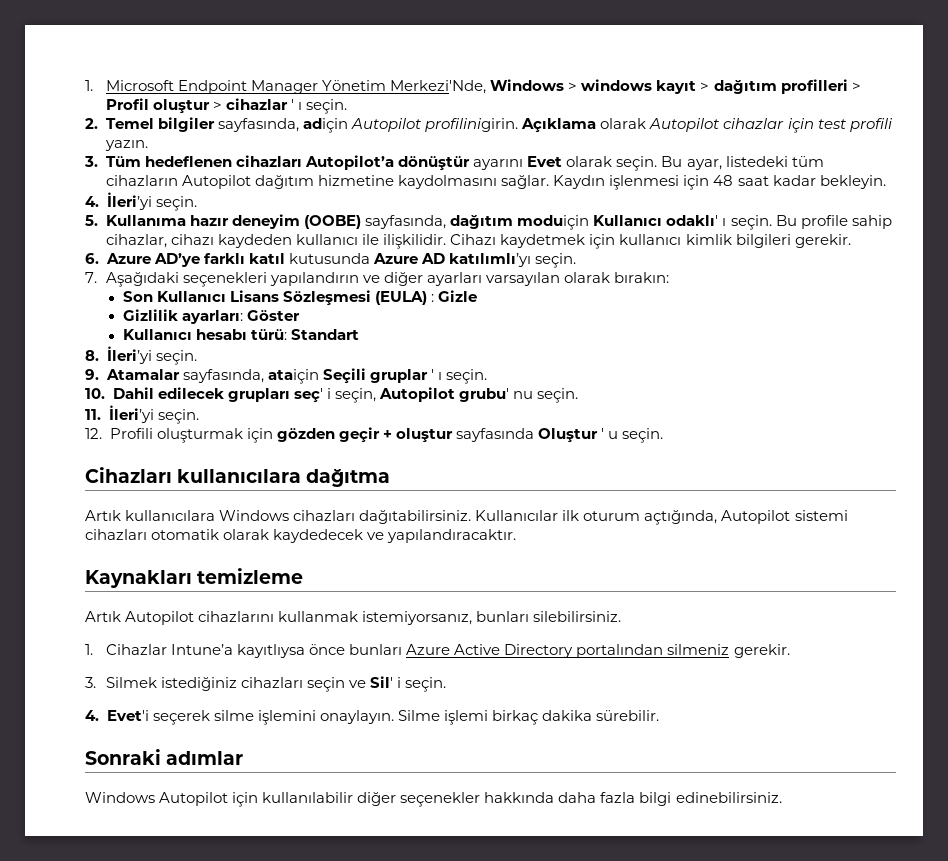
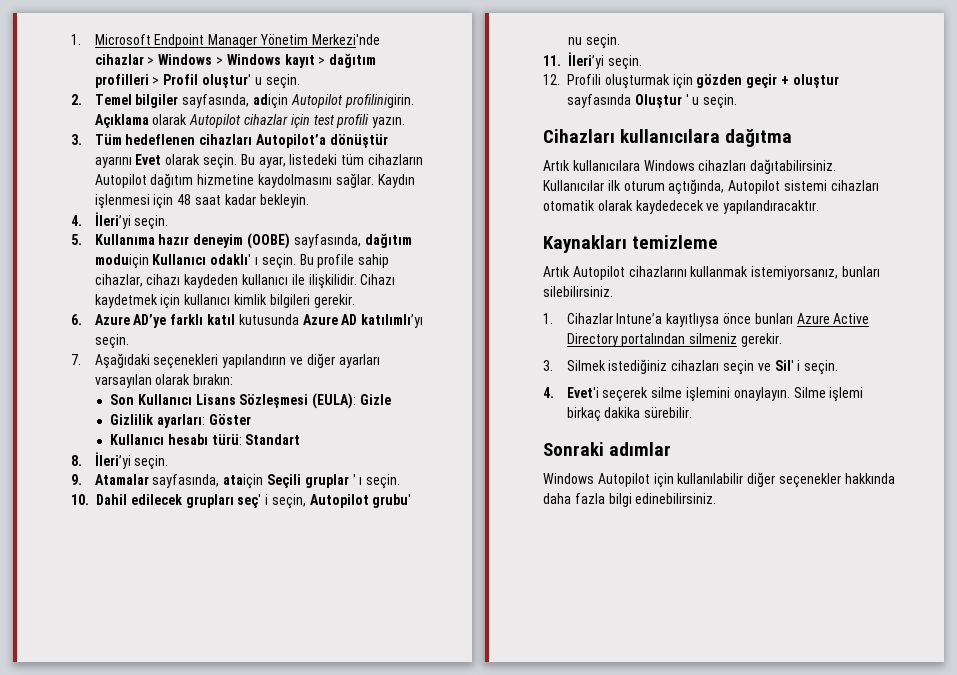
[390,80,487,94] Merkezi'Nde, -> [311,34,380,45] [94,54,155,65] Merkezi'nde cihazlar >
[581,79,653,91] windows -> [226,54,281,65] Windows
[153,98,303,114] oluştur > cihazlar ' ı -> [201,74,262,88] oluştur' u
[374,291,434,305] (EULA) : -> [312,393,357,409] (EULA):

